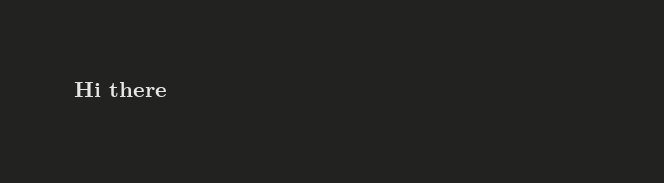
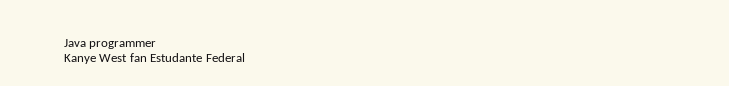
[74,82,167,97] Hi there -> [64,39,157,49] [64,53,245,64] Java programmer // Kanye West fan Estudante Federal

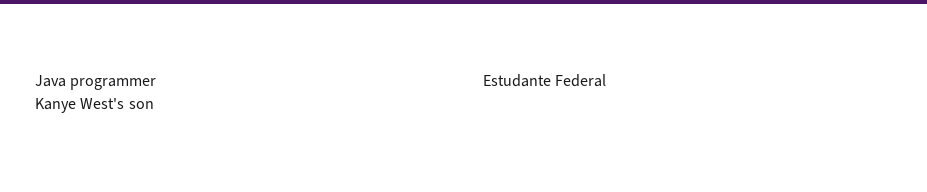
[99,53,147,62] West fan -> [80,98,154,109] West's son //

